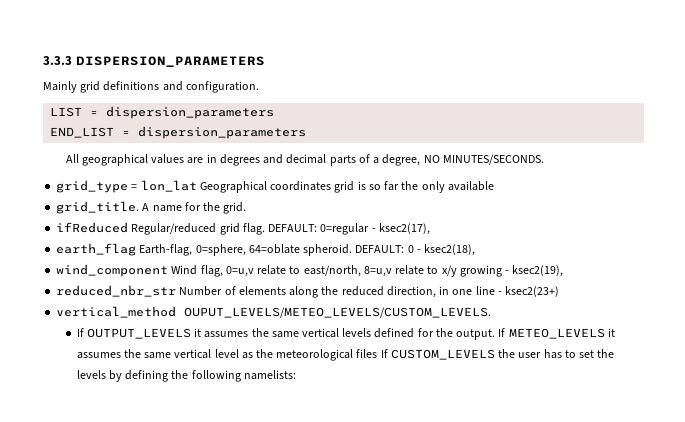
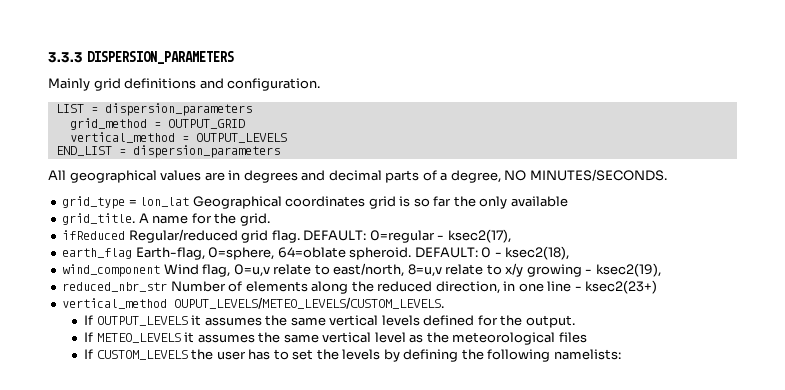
(275, 112) none -> [69,118,245,130] [69,132,287,143] // grid_method = OUTPUT_GRID // vertical_method = OUTPUT_LEVELS
(496, 334) none -> (575, 321) //
(378, 353) none -> (587, 337) //

